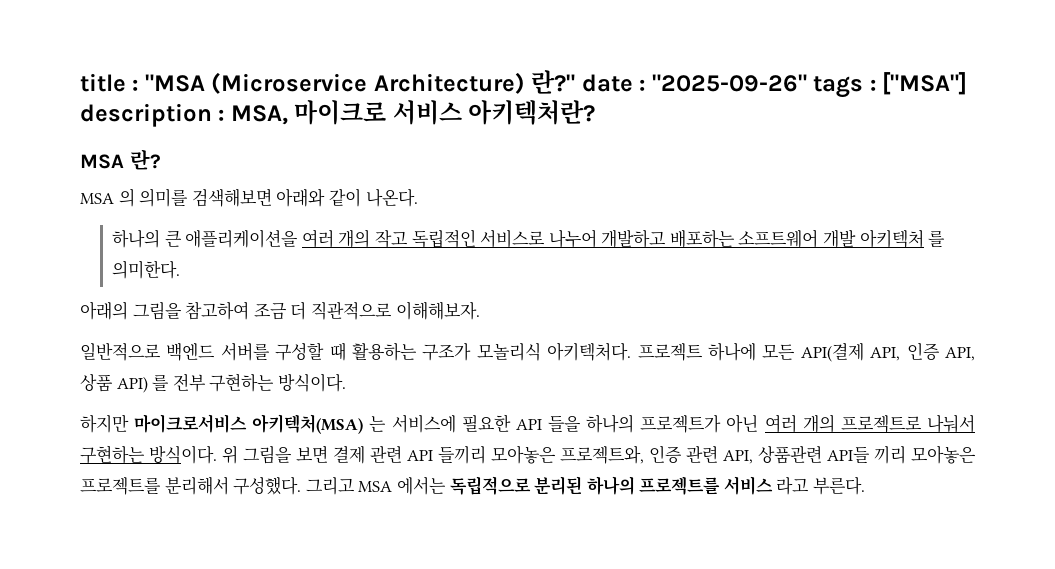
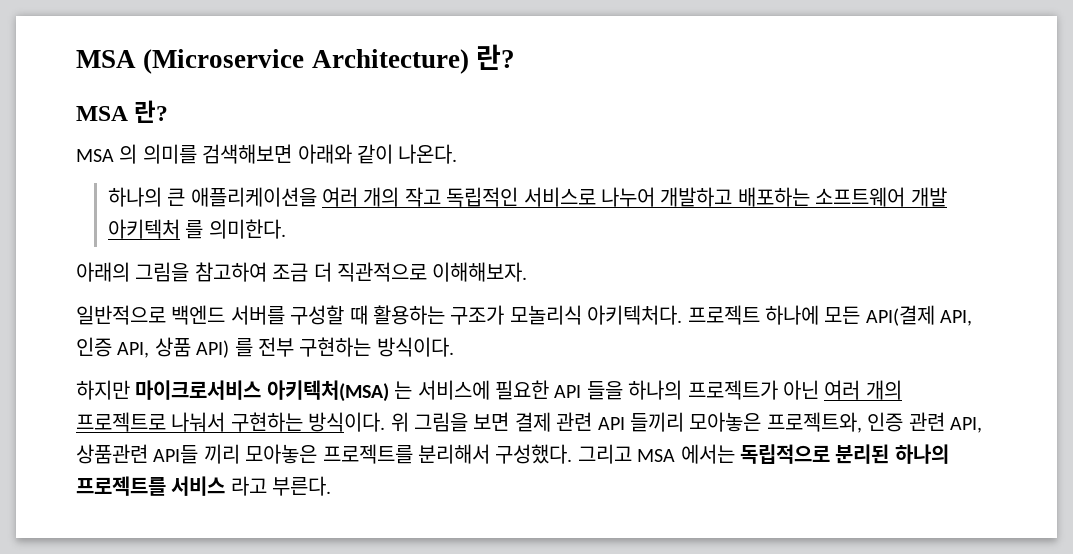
[80,70,968,98] [80,100,596,127] title : "MSA (Microservice Architecture) 란?" date : "2025-09-26" tags : ["MSA"] description : MSA, 마이크로 서비스 아키텍처란? -> [76,44,515,74] MSA (Microservice Architecture) 란?

